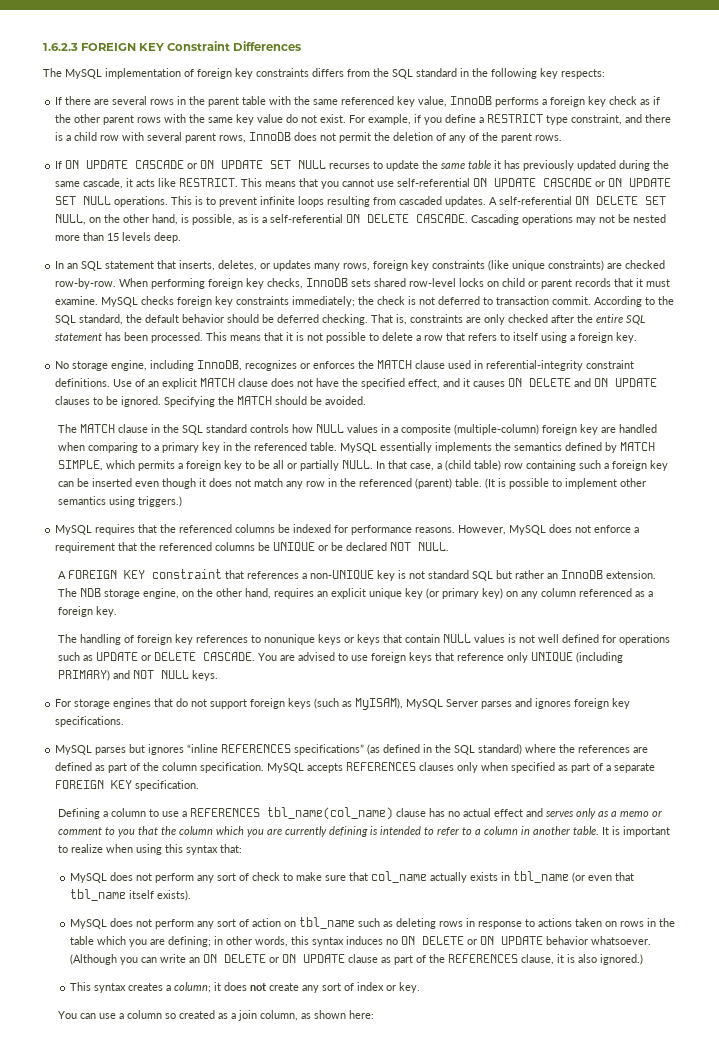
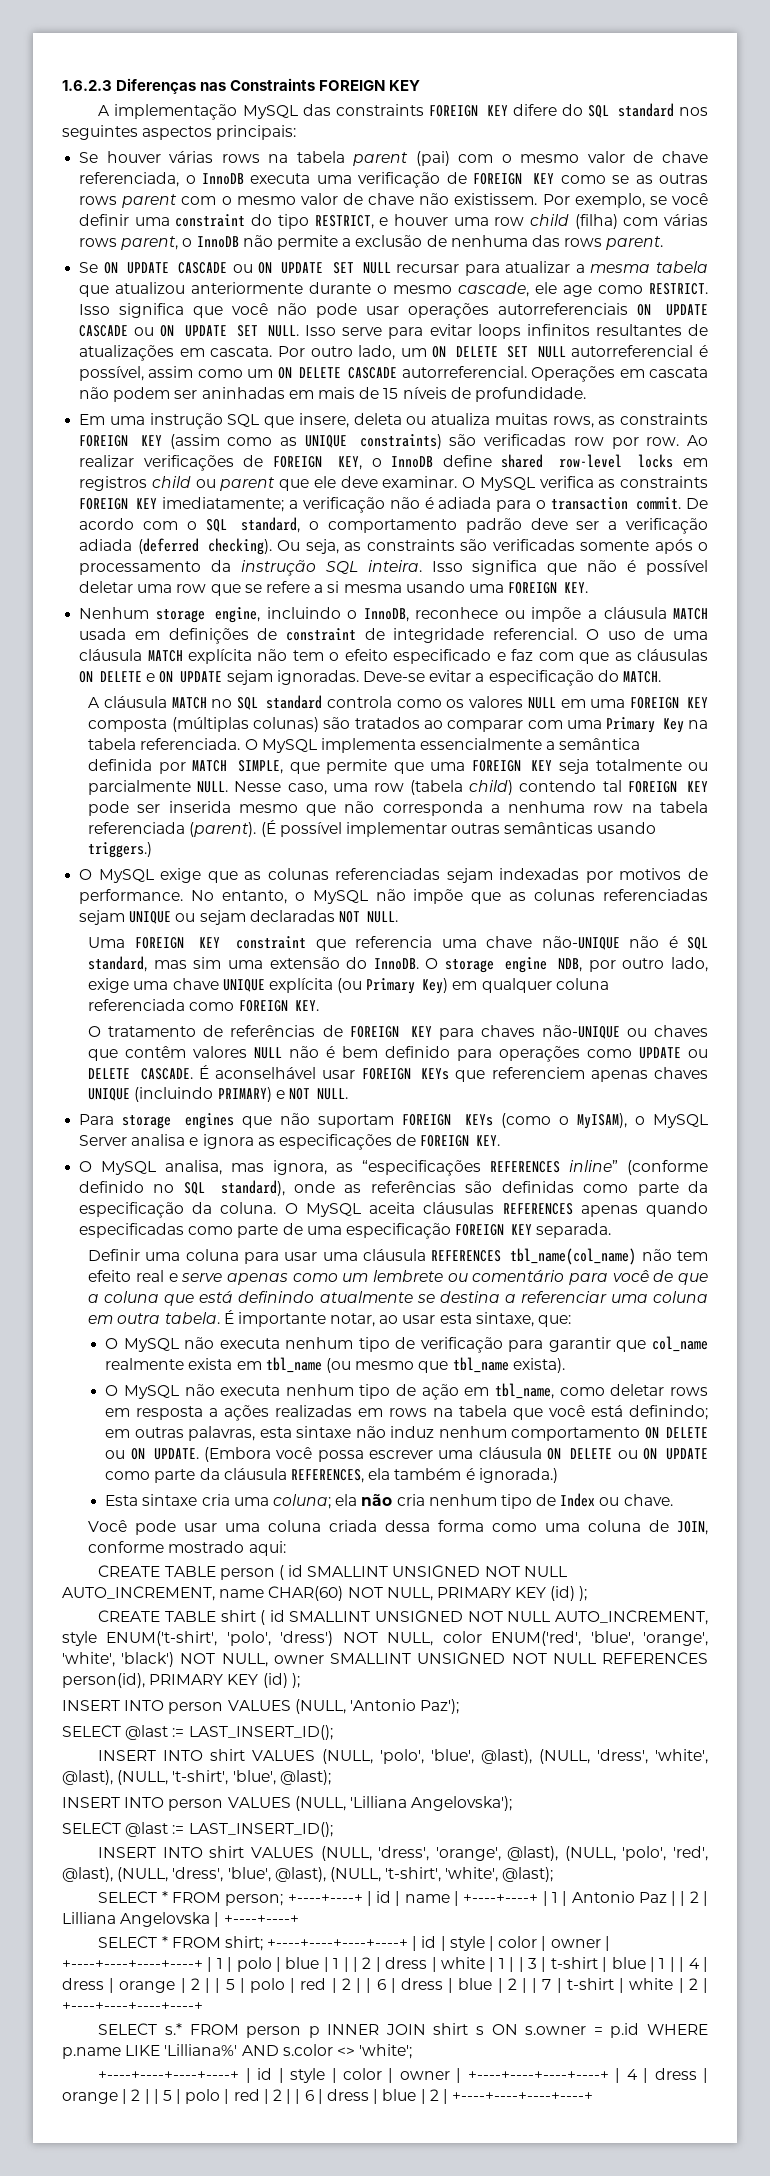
[81,41,302,51] [43,68,605,79] [55,96,661,107] [55,114,672,125] [55,132,563,143] [55,160,670,171] [55,178,672,189] [55,196,667,207] [55,214,667,225] [55,232,182,243] [55,260,666,271] [55,278,671,289] [55,296,675,307] [55,314,646,325] [55,332,638,343] [55,360,635,371] [55,378,658,389] [55,396,367,407] [57,424,657,435] [57,442,655,453] [57,460,668,471] [57,478,646,489] [57,496,182,507] [55,524,640,535] [55,542,450,553] [57,571,66,579] FOREIGN KEY Constraint Differences // The MySQL implementation of foreign key constraints differs from the SQL standard in the following key respects: // If there are several rows in the parent table with the same referenced key value, InnoDB performs a foreign key check as if the other parent rows with the same key value do not exist. For example, if you define a RESTRICT type constraint, and there is a child row with several parent rows, InnoDB does not permit the deletion of any of the parent rows. // If ON UPDATE CASCADE or ON UPDATE SET NULL recurses to update the same table it has previously updated during the same cascade, it acts like RESTRICT. This means that you cannot use self-referential ON UPDATE CASCADE or ON UPDATE SET NULL operations. This is to prevent infinite loops resulting from cascaded updates. A self-referential ON DELETE SET NULL, on the other hand, is possible, as is a self-referential ON DELETE CASCADE. Cascading operations may not be nested more than 15 levels deep. // In an SQL statement that inserts, deletes, or updates many rows, foreign key constraints (like unique constraints) are checked row-by-row. When performing foreign key checks, InnoDB sets shared row-level locks on child or parent records that it must examine. MySQL checks foreign key constraints immediately; the check is not deferred to transaction commit. According to the SQL standard, the default behavior should be deferred checking. That is, constraints are only checked after the entire SQL statement has been processed. This means that it is not possible to delete a row that refers to itself using a foreign key. // No storage engine, including InnoDB, recognizes or enforces the MATCH clause used in referential-integrity constraint definitions. Use of an explicit MATCH clause does not have the specified effect, and it causes ON DELETE and ON UPDATE clauses to be ignored. Specifying the MATCH should be avoided. // The MATCH clause in the SQL standard controls how NULL values in a composite (multiple-column) foreign key are handled when comparing to a primary key in the referenced table. MySQL essentially implements the semantics defined by MATCH SIMPLE, which permits a foreign key to be all or partially NULL. In that case, a (child table) row containing such a foreign key can be inserted even though it does not match any row in the referenced (parent) table. (It is possible to implement other semantics using triggers.) // MySQL requires that the referenced columns be indexed for performance reasons. However, MySQL does not enforce a requirement that the referenced columns be UNIQUE or be declared NOT NULL. // A -> [116,78,421,94] [98,103,709,120] [62,125,297,140] [79,151,708,166] [79,172,708,188] [79,193,708,208] [79,214,708,229] [79,235,664,250] [79,261,709,276] [79,282,708,297] [79,303,708,319] [79,324,708,339] [79,345,709,361] [79,366,708,382] [79,387,586,402] [79,413,708,429] [79,434,709,449] [79,454,708,471] [79,476,708,491] [79,497,708,513] [79,517,708,534] [79,538,709,555] [79,560,708,576] [79,581,589,596] [79,607,708,623] [79,628,709,644] [79,649,709,664] [79,670,661,686] [88,695,709,710] [88,717,709,733] [88,738,641,753] [88,759,708,774] [88,780,708,795] [88,801,708,816] [88,820,657,837] [88,842,153,858] [79,868,708,883] [79,889,708,904] [79,910,398,925] [88,937,126,948] Diferenças nas Constraints FOREIGN KEY // A implementação MySQL das constraints FOREIGN KEY difere do SQL standard nos seguintes aspectos principais: // Se houver várias rows na tabela parent (pai) com o mesmo valor de chave referenciada, o InnoDB executa uma verificação de FOREIGN KEY como se as outras rows parent com o mesmo valor de chave não existissem. Por exemplo, se você definir uma constraint do tipo RESTRICT, e houver uma row child (filha) com várias rows parent, o InnoDB não permite a exclusão de nenhuma das rows parent. // Se ON UPDATE CASCADE ou ON UPDATE SET NULL recursar para atualizar a mesma tabela que atualizou anteriormente durante o mesmo cascade, ele age como RESTRICT. Isso significa que você não pode usar operações autorreferenciais ON UPDATE CASCADE ou ON UPDATE SET NULL. Isso serve para evitar loops infinitos resultantes de atualizações em cascata. Por outro lado, um ON DELETE SET NULL autorreferencial é possível, assim como um ON DELETE CASCADE autorreferencial. Operações em cascata não podem ser aninhadas em mais de 15 níveis de profundidade. // Em uma instrução SQL que insere, deleta ou atualiza muitas rows, as constraints FOREIGN KEY (assim como as UNIQUE constraints) são verificadas row por row. Ao realizar verificações de FOREIGN KEY, o InnoDB define shared row-level locks em registros child ou parent que ele deve examinar. O MySQL verifica as constraints FOREIGN KEY imediatamente; a verificação não é adiada para o transaction commit. De acordo com o SQL standard, o comportamento padrão deve ser a verificação adiada (deferred checking). Ou seja, as constraints são verificadas somente após o processamento da instrução SQL inteira. Isso significa que não é possível deletar uma row que se refere a si mesma usando uma FOREIGN KEY. // Nenhum storage engine, incluindo o InnoDB, reconhece ou impõe a cláusula MATCH usada em definições de constraint de integridade referencial. O uso de uma cláusula MATCH explícita não tem o efeito especificado e faz com que as cláusulas ON DELETE e ON UPDATE sejam ignoradas. Deve-se evitar a especificação do MATCH. // A cláusula MATCH no SQL standard controla como os valores NULL em uma FOREIGN KEY composta (múltiplas colunas) são tratados ao comparar com uma Primary Key na tabela referenciada. O MySQL implementa essencialmente a semântica definida por MATCH SIMPLE, que permite que uma FOREIGN KEY seja totalmente ou parcialmente NULL. Nesse caso, uma row (tabela child) contendo tal FOREIGN KEY pode ser inserida mesmo que não corresponda a nenhuma row na tabela referenciada (parent). (É possível implementar outras semânticas usando triggers.) // O MySQL exige que as colunas referenciadas sejam indexadas por motivos de performance. No entanto, o MySQL não impõe que as colunas referenciadas sejam UNIQUE ou sejam declaradas NOT NULL. // Uma
[224,570,656,581] [57,588,653,599] [57,606,117,617] [57,634,670,645] [57,652,623,663] [57,670,218,681] [55,698,631,710] [55,716,125,727] [55,744,649,755] [55,762,656,773] [55,780,200,791] [57,807,662,820] [57,826,670,837] [57,844,242,855] [69,871,634,883] [69,889,191,901] [69,917,675,929] [69,936,651,947] [69,954,643,965] [69,982,420,993] [57,1010,374,1021] that references a non-UNIQUE key is not standard SQL but rather an InnoDB extension. The NDB storage engine, on the other hand, requires an explicit unique key (or primary key) on any column referenced as a foreign key. // The handling of foreign key references to nonunique keys or keys that contain NULL values is not well defined for operations such as UPDATE or DELETE CASCADE. You are advised to use foreign keys that reference only UNIQUE (including PRIMARY) and NOT NULL keys. // For storage engines that do not support foreign keys (such as MyISAM), MySQL Server parses and ignores foreign key specifications. // MySQL parses but ignores “inline REFERENCES specifications” (as defined in the SQL standard) where the references are defined as part of the column specification. MySQL accepts REFERENCES clauses only when specified as part of a separate FOREIGN KEY specification. // Defining a column to use a REFERENCES tbl_name(col_name) clause has no actual effect and serves only as a memo or comment to you that the column which you are currently defining is intended to refer to a column in another table. It is important to realize when using this syntax that: // MySQL does not perform any sort of check to make sure that col_name actually exists in tbl_name (or even that tbl_name itself exists). // MySQL does not perform any sort of action on tbl_name such as deleting rows in response to actions taken on rows in the table which you are defining; in other words, this syntax induces no ON DELETE or ON UPDATE behavior whatsoever. (Although you can write an ON DELETE or ON UPDATE clause as part of the REFERENCES clause, it is also ignored.) // This syntax creates a column; it does not create any sort of index or key. // You can use a column so created as a join column, as shown here: -> [315,936,709,951] [88,956,709,973] [88,978,609,994] [88,999,319,1012] [88,1025,708,1040] [88,1046,708,1062] [88,1065,708,1082] [88,1087,348,1102] [79,1113,709,1129] [79,1134,501,1150] [79,1160,709,1176] [79,1180,708,1196] [79,1202,709,1218] [79,1223,612,1239] [88,1248,709,1265] [88,1270,709,1285] [88,1291,709,1306] [88,1310,572,1327] [105,1336,708,1353] [105,1357,565,1373] [105,1383,708,1400] [105,1405,708,1421] [105,1426,708,1441] [105,1447,708,1462] [105,1468,558,1483] [105,1493,673,1509] [88,1520,708,1535] [88,1541,286,1556] [98,1565,567,1580] [62,1586,588,1601] [98,1610,708,1625] [62,1631,709,1646] [62,1652,708,1667] [62,1673,300,1688] [62,1699,460,1714] [62,1725,333,1740] [98,1749,708,1764] [62,1770,331,1785] [62,1796,513,1811] [62,1822,333,1837] [98,1846,708,1861] [62,1867,554,1882] [98,1891,708,1906] [62,1912,299,1927] [98,1936,610,1951] [62,1957,708,1972] [62,1978,708,1993] [62,2002,203,2011] [98,2023,708,2038] [62,2044,413,2059] [98,2068,708,2083] [62,2089,594,2104] que referencia uma chave não-UNIQUE não é SQL standard, mas sim uma extensão do InnoDB. O storage engine NDB, por outro lado, exige uma chave UNIQUE explícita (ou Primary Key) em qualquer coluna referenciada como FOREIGN KEY. // O tratamento de referências de FOREIGN KEY para chaves não-UNIQUE ou chaves que contêm valores NULL não é bem definido para operações como UPDATE ou DELETE CASCADE. É aconselhável usar FOREIGN KEYs que referenciem apenas chaves UNIQUE (incluindo PRIMARY) e NOT NULL. // Para storage engines que não suportam FOREIGN KEYs (como o MyISAM), o MySQL Server analisa e ignora as especificações de FOREIGN KEY. // O MySQL analisa, mas ignora, as “especificações REFERENCES inline” (conforme definido no SQL standard), onde as referências são definidas como parte da especificação da coluna. O MySQL aceita cláusulas REFERENCES apenas quando especificadas como parte de uma especificação FOREIGN KEY separada. // Definir uma coluna para usar uma cláusula REFERENCES tbl_name(col_name) não tem efeito real e serve apenas como um lembrete ou comentário para você de que a coluna que está definindo atualmente se destina a referenciar uma coluna em outra tabela. É importante notar, ao usar esta sintaxe, que: // O MySQL não executa nenhum tipo de verificação para garantir que col_name realmente exista em tbl_name (ou mesmo que tbl_name exista). // O MySQL não executa nenhum tipo de ação em tbl_name, como deletar rows em resposta a ações realizadas em rows na tabela que você está definindo; em outras palavras, esta sintaxe não induz nenhum comportamento ON DELETE ou ON UPDATE. (Embora você possa escrever uma cláusula ON DELETE ou ON UPDATE como parte da cláusula REFERENCES, ela também é ignorada.) // Esta sintaxe cria uma coluna; ela não cria nenhum tipo de Index ou chave. // Você pode usar uma coluna criada dessa forma como uma coluna de JOIN, conforme mostrado aqui: // CREATE TABLE person ( id SMALLINT UNSIGNED NOT NULL AUTO_INCREMENT, name CHAR(60) NOT NULL, PRIMARY KEY (id) ); // CREATE TABLE shirt ( id SMALLINT UNSIGNED NOT NULL AUTO_INCREMENT, style ENUM('t-shirt', 'polo', 'dress') NOT NULL, color ENUM('red', 'blue', 'orange', 'white', 'black') NOT NULL, owner SMALLINT UNSIGNED NOT NULL REFERENCES person(id), PRIMARY KEY (id) ); // INSERT INTO person VALUES (NULL, 'Antonio Paz'); // SELECT @last := LAST_INSERT_ID(); // INSERT INTO shirt VALUES (NULL, 'polo', 'blue', @last), (NULL, 'dress', 'white', @last), (NULL, 't-shirt', 'blue', @last); // INSERT INTO person VALUES (NULL, 'Lilliana Angelovska'); // SELECT @last := LAST_INSERT_ID(); // INSERT INTO shirt VALUES (NULL, 'dress', 'orange', @last), (NULL, 'polo', 'red', @last), (NULL, 'dress', 'blue', @last), (NULL, 't-shirt', 'white', @last); // SELECT * FROM person; +----+----+ | id | name | +----+----+ | 1 | Antonio Paz | | 2 | Lilliana Angelovska | +----+----+ // SELECT * FROM shirt; +----+----+----+----+ | id | style | color | owner | +----+----+----+----+ | 1 | polo | blue | 1 | | 2 | dress | white | 1 | | 3 | t-shirt | blue | 1 | | 4 | dress | orange | 2 | | 5 | polo | red | 2 | | 6 | dress | blue | 2 | | 7 | t-shirt | white | 2 | +----+----+----+----+ // SELECT s.* FROM person p INNER JOIN shirt s ON s.owner = p.id WHERE p.name LIKE 'Lilliana%' AND s.color <> 'white'; // +----+----+----+----+ | id | style | color | owner | +----+----+----+----+ | 4 | dress | orange | 2 | | 5 | polo | red | 2 | | 6 | dress | blue | 2 | +----+----+----+----+

